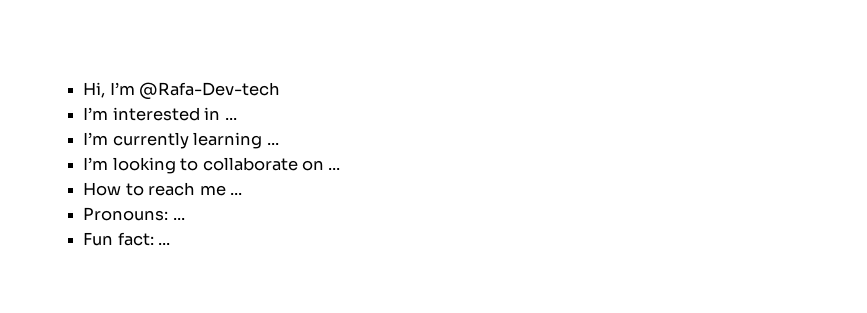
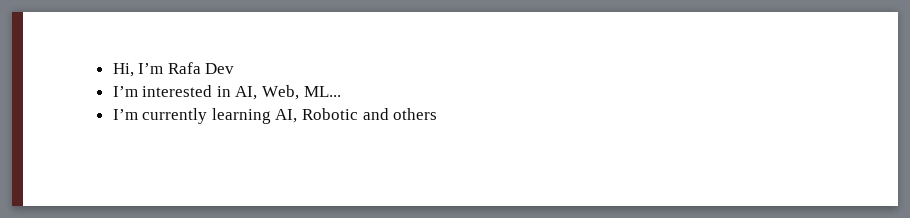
[139,82,281,100] @Rafa-Dev-tech -> [167,62,235,74] Rafa Dev
[224,118,237,120] ... -> [235,85,341,100] AI, Web, ML...
[266,143,279,145] [83,157,341,174] [83,182,242,196] [83,207,185,221] [83,232,171,246] ... // I’m looking to collaborate on ... // How to reach me ... // Pronouns: ... // Fun fact: ... -> [275,108,438,123] AI, Robotic and others

